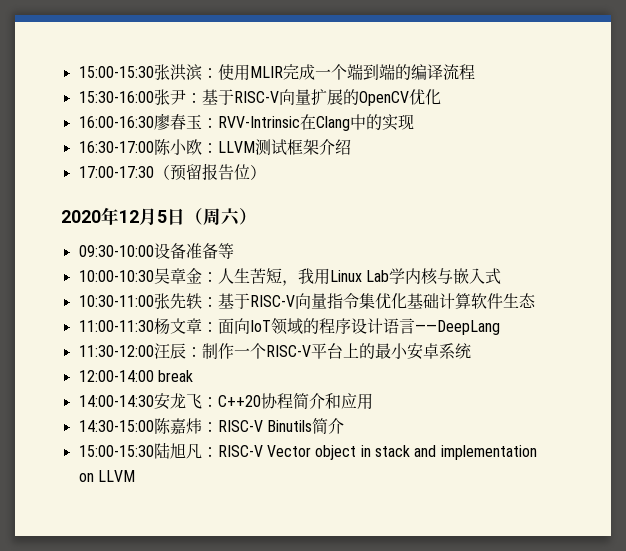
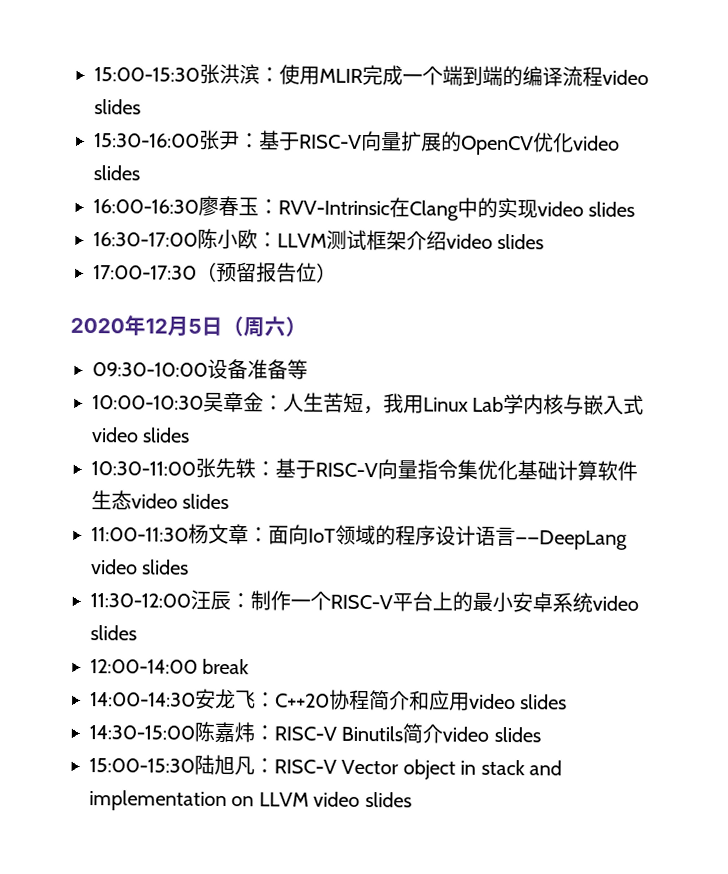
(475, 72) none -> [602,69,649,86] [94,99,141,115] video slides
(441, 97) none -> [572,135,620,151] [93,165,140,181] video slides
(414, 122) none -> [537,201,636,217] video slides
(351, 147) none -> [445,233,545,250] video slides
(501, 276) none -> [91,427,191,443] video slides
(536, 300) none -> [131,493,230,510] video slides
(500, 327) none -> [91,559,190,575] video slides
(471, 351) none -> [591,595,639,611] [90,625,137,641] video slides
(373, 401) none -> [468,693,568,710] video slides
(344, 426) none -> [442,726,541,743] video slides
(135, 476) none -> [313,791,412,808] video slides

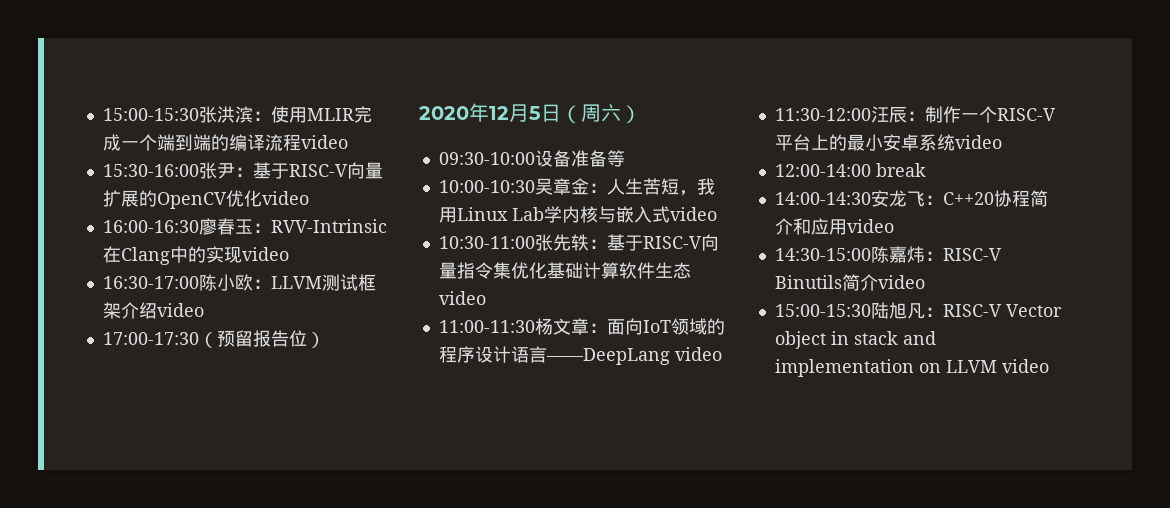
[94,99,141,115] slides -> (348, 142) none
[93,165,140,181] slides -> (309, 198) none
[588,201,636,217] slides -> (289, 254) none
[497,233,545,250] slides -> (204, 310) none
[142,427,191,443] slides -> (717, 214) none
[182,493,230,510] slides -> (486, 298) none
[142,559,190,575] slides -> (722, 354) none
[90,625,137,641] slides -> (1002, 142) none
[520,694,568,710] slides -> (894, 226) none
[493,726,541,743] slides -> (925, 282) none
[364,792,412,808] slides -> (1049, 366) none

